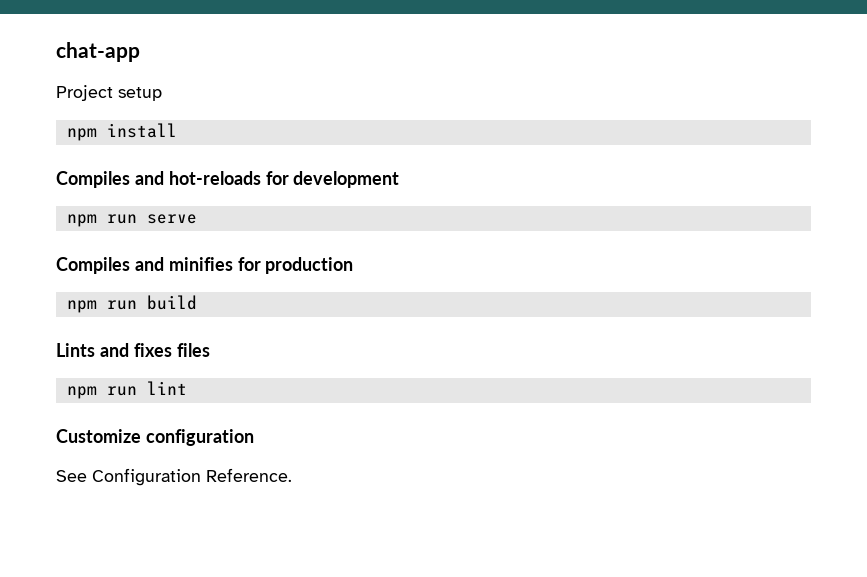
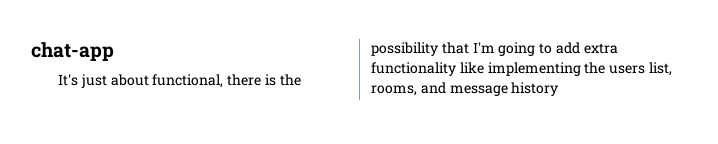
[56,85,162,101] [66,123,177,141] [56,171,400,188] [66,214,197,227] [56,257,354,274] [66,295,197,313] [56,343,210,357] [66,381,187,399] [56,429,254,446] [56,468,292,486] Project setup // npm install // Compiles and hot-reloads for development // npm run serve // Compiles and minifies for production // npm run build // Lints and fixes files // npm run lint // Customize configuration // See Configuration Reference. -> [58,74,301,88] [371,42,618,56] [371,62,672,76] [371,82,559,96] It's just about functional, there is the possibility that I'm going to add extra functionality like implementing the users list, rooms, and message history

